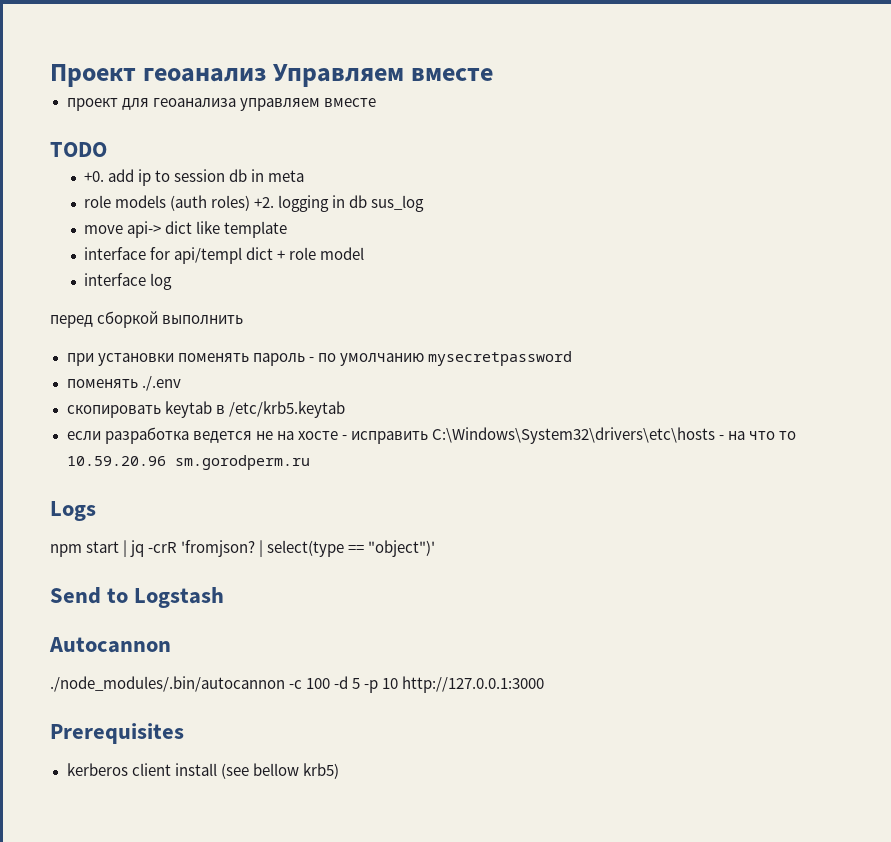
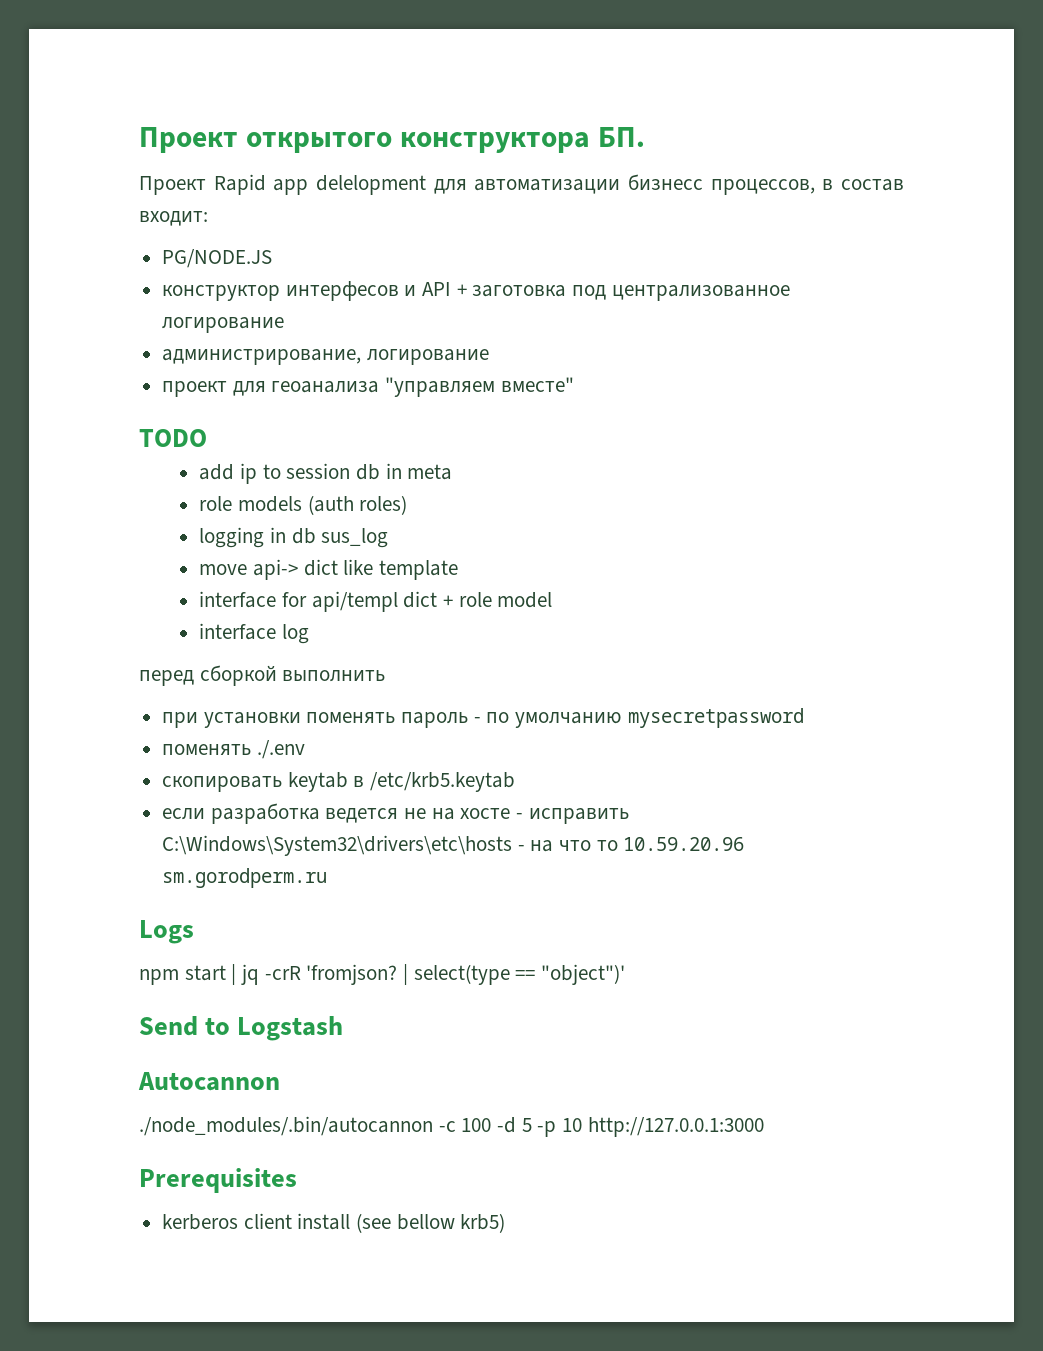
[50,64,494,87] Проект геоанализ Управляем вместе -> [139,127,645,153] [139,174,904,195] [139,211,208,226] [162,249,273,268] [162,281,790,301] [162,317,285,333] [162,349,489,365] Проект открытого конструктора БП. // Проект Rapid app delelopment для автоматизации бизнесс процессов, в состав входит: // PG/NODE.JS // конструктор интерфесов и API + заготовка под централизованное логирование // администрирование, логирование
[239,98,376,111] управляем вместе -> [385,377,574,397] "управляем вместе"
[84,171,105,182] +0. -> (207, 438) none
[254,197,275,208] +2. -> (408, 505) //

